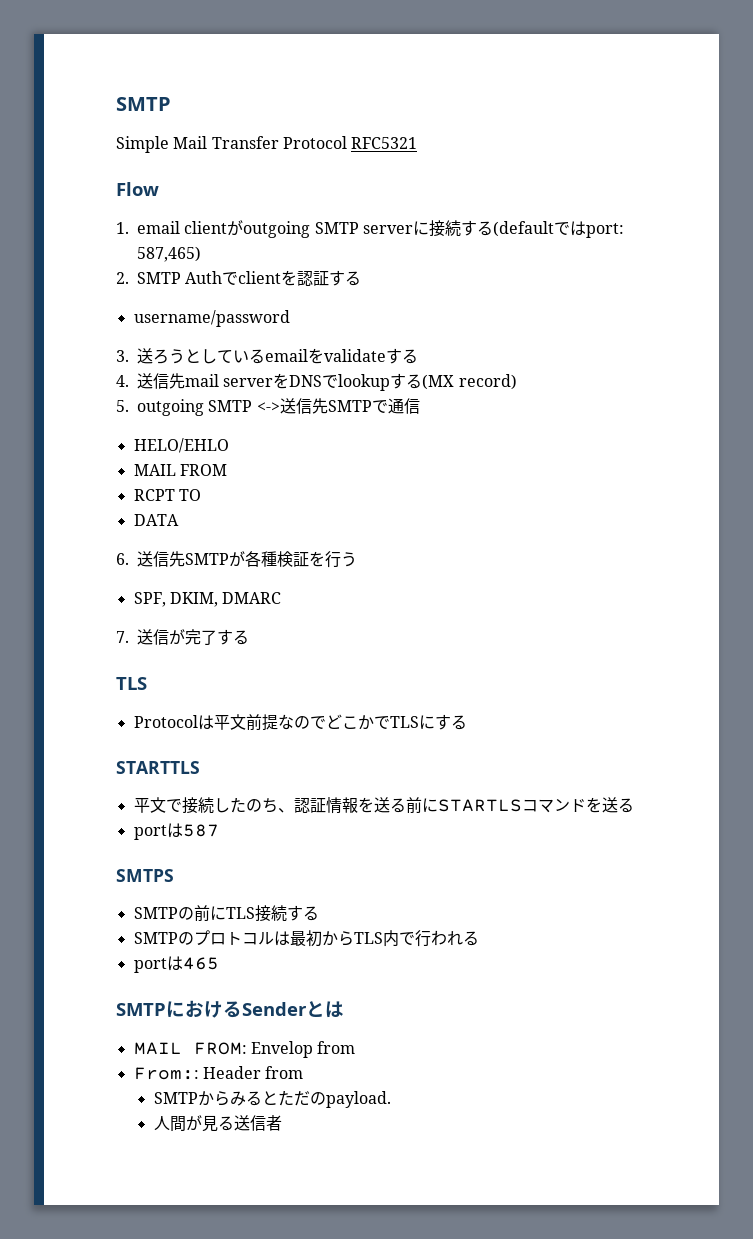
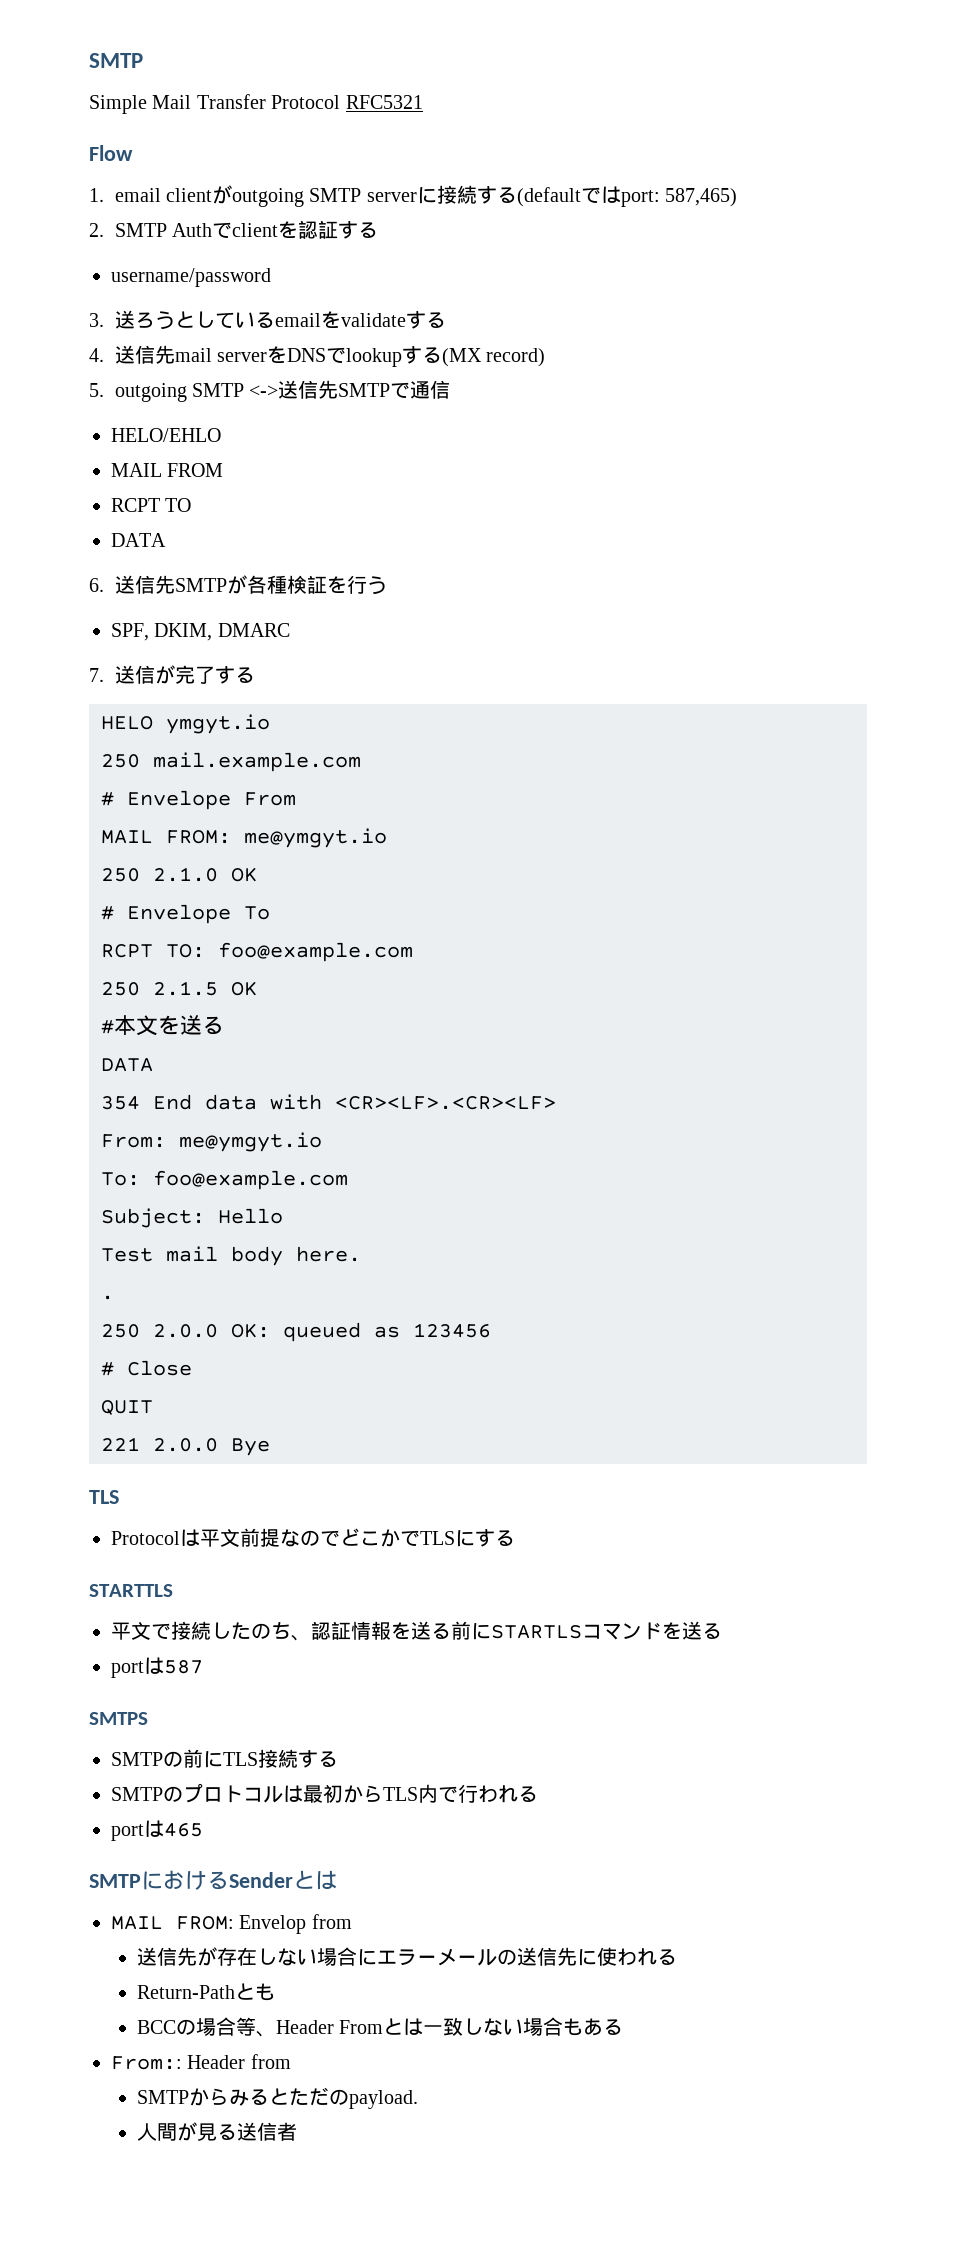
(249, 637) none -> [101,714,270,734] [101,752,361,772] [101,790,296,810] [101,828,387,848] [101,867,257,882] [101,904,270,924] [101,942,413,962] [101,981,257,996] [101,1015,224,1036] [101,1058,153,1072] [101,1094,556,1110] [101,1132,322,1152] [101,1170,348,1190] [101,1208,283,1228] [101,1246,361,1266] [101,1295,114,1300] [101,1322,491,1342] [101,1360,192,1376] [101,1400,153,1415] [101,1437,270,1456] // HELO ymgyt.io // 250 mail.example.com // # Envelope From // MAIL FROM: me@ymgyt.io // 250 2.1.0 OK // # Envelope To // RCPT TO: foo@example.com // 250 2.1.5 OK // #本文を送る // DATA // 354 End data with <CR><LF>.<CR><LF> // From: me@ymgyt.io // To: foo@example.com // Subject: Hello // Test mail body here. // . // 250 2.0.0 OK: queued as 123456 // # Close // QUIT // 221 2.0.0 Bye
(356, 1047) none -> [136,1947,677,1966] [136,1983,275,2001] [136,2017,624,2037] // 送信先が存在しない場合にエラーメールの送信先に使われる // Return-Pathとも // BCCの場合等、Header Fromとは一致しない場合もある

